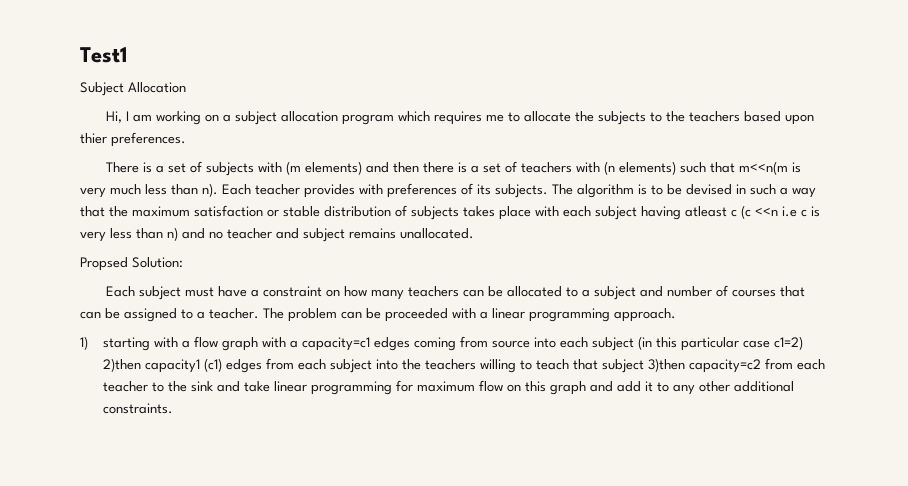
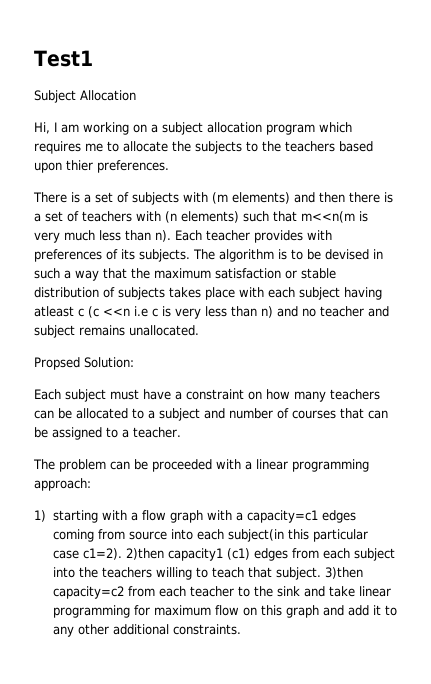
(259, 313) none -> (181, 432) //
[614,308,676,322] approach. -> [34,478,91,491] approach:
[592,336,653,351] subject (in -> [227,529,284,542] subject(in
[774,336,804,350] c1=2) -> [82,548,122,560] c1=2).
[602,359,645,373] subject -> [275,567,321,580] subject.

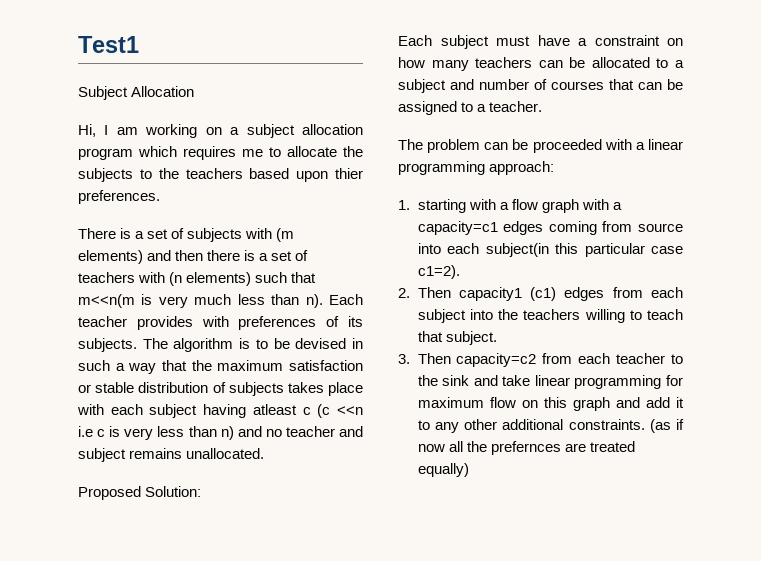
[34,357,80,370] Propsed -> [78,486,141,500] Proposed
[34,510,46,522] 1) -> [398,200,410,210] 1.
[125,548,164,560] 2)then -> [398,287,451,298] // 2. Then
[324,567,363,579] 3)then -> [398,353,451,364] // 3. Then
(241, 629) none -> [649,419,684,433] [417,441,635,455] [417,463,469,477] (as if now all the prefernces are treated equally)

